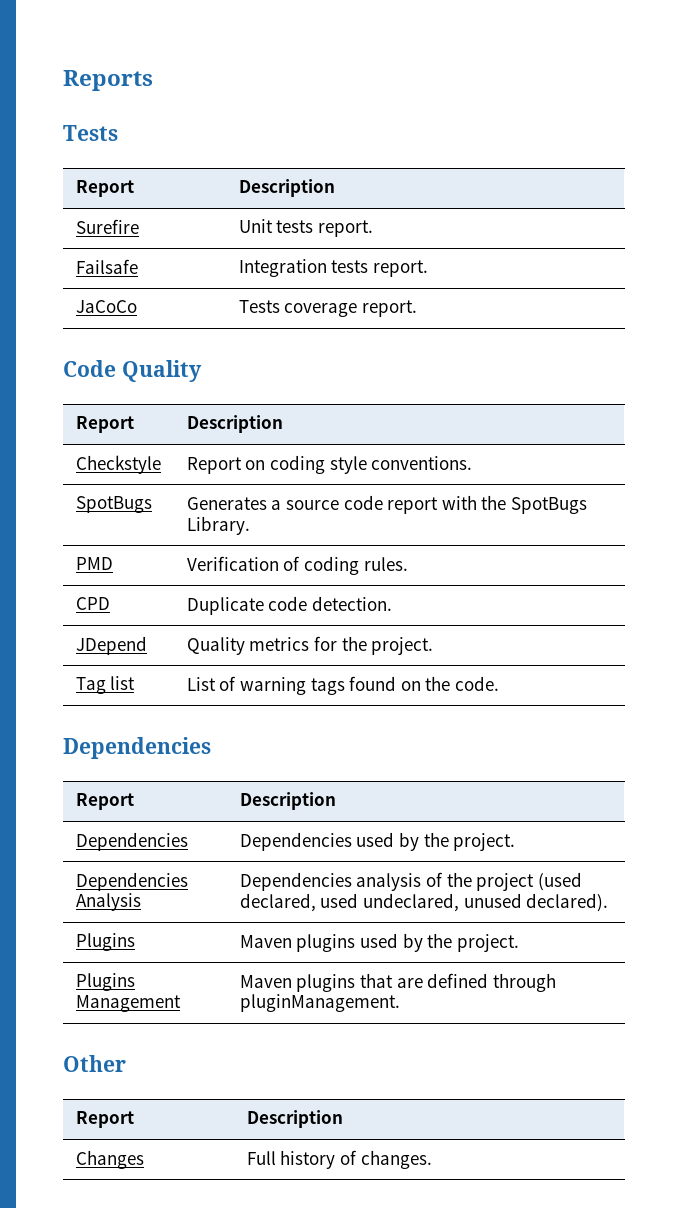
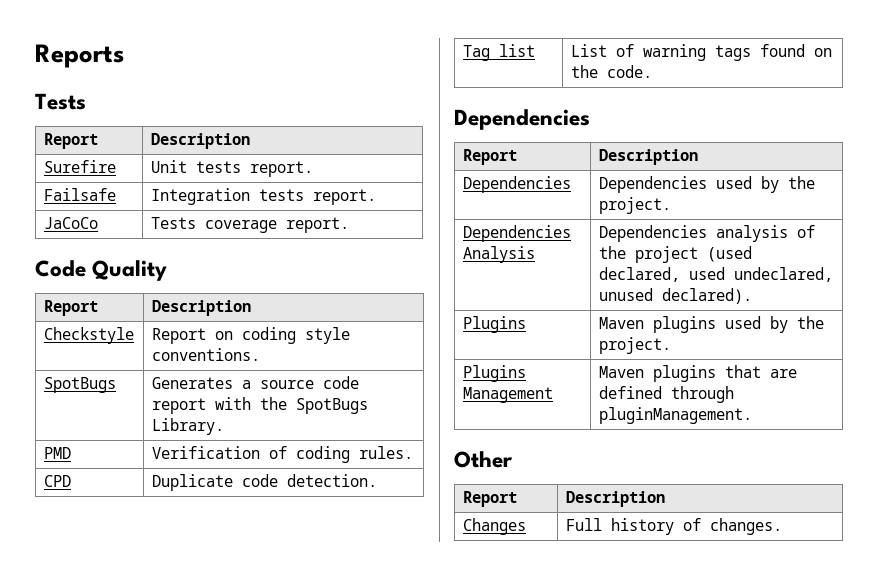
[75,636,147,655] [186,636,434,655] // JDepend | Quality metrics for the project. -> (377, 480) none

